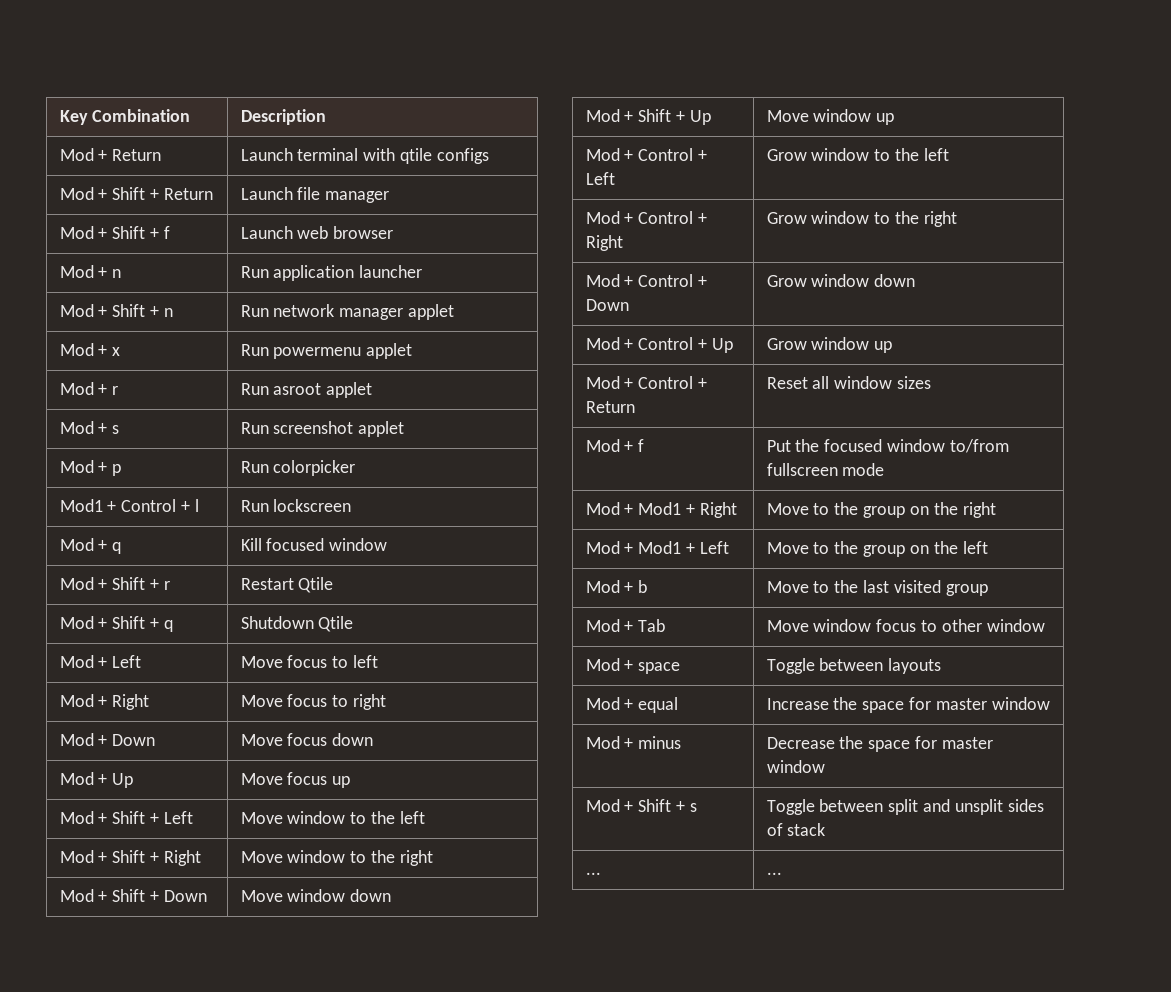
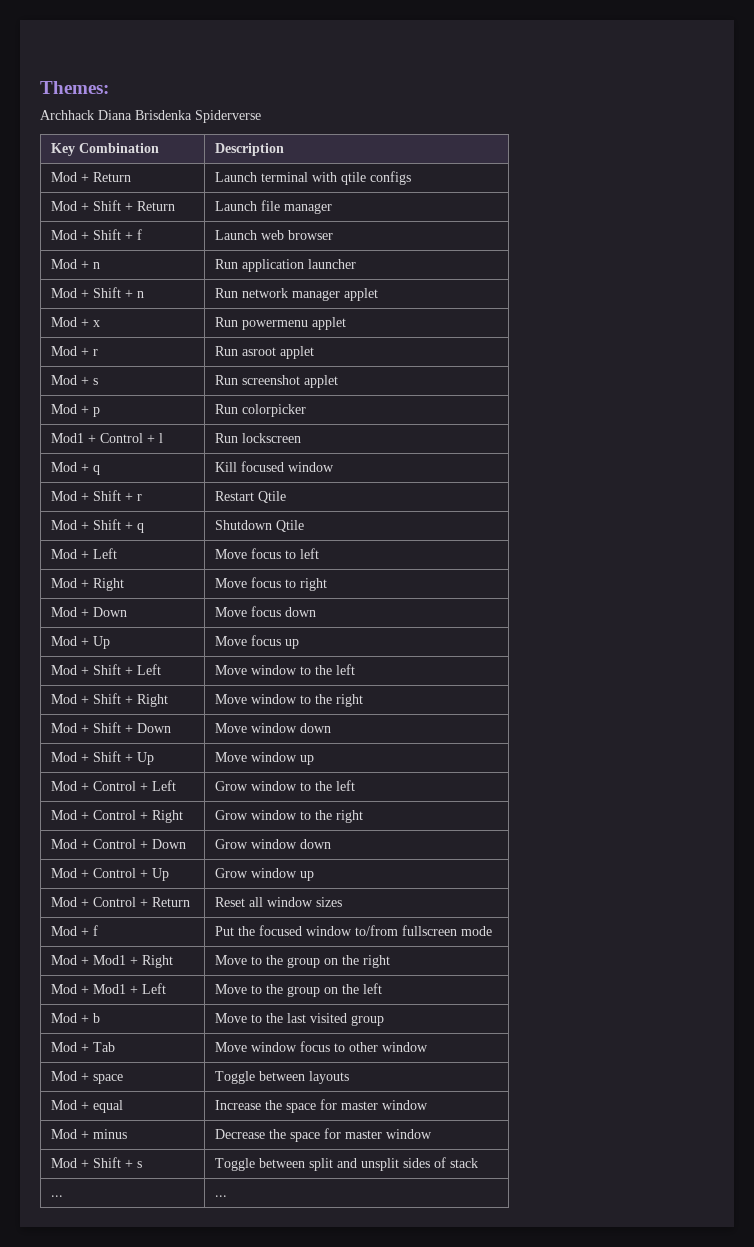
(59, 117) none -> [40,81,109,94] [40,110,261,123] Themes: // Archhack Diana Brisdenka Spiderverse //

